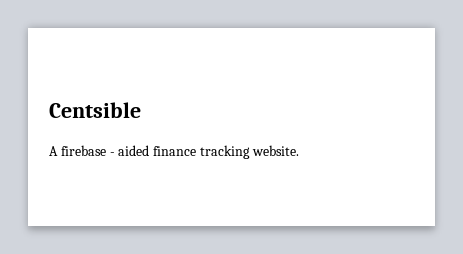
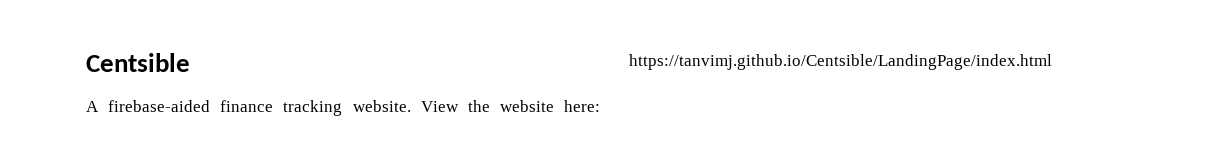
[60,145,299,159] firebase - aided finance tracking website. -> [108,100,600,116] [629,54,1052,70] firebase-aided finance tracking website. View the website here: https://tanvimj.github.io/Centsible/LandingPage/index.html

